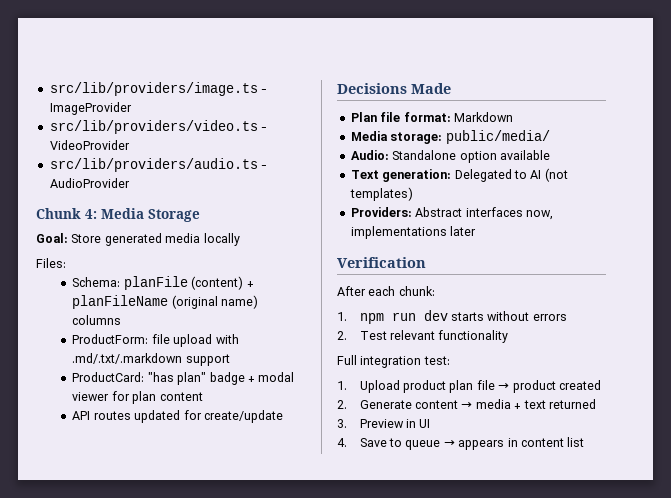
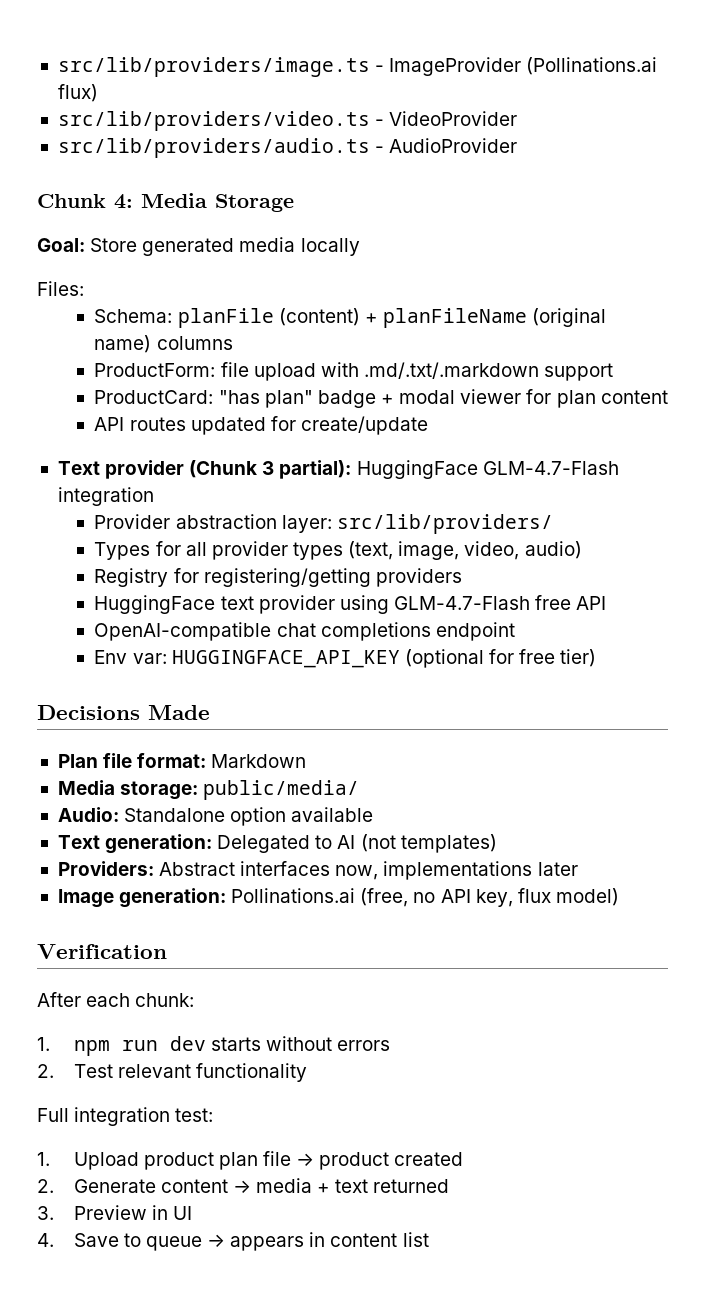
(132, 108) none -> [526,57,658,75] [57,84,98,102] (Pollinations.ai flux)
(283, 416) none -> [57,460,619,479] [57,487,154,506] [94,514,553,534] [94,541,582,560] [94,568,462,587] [94,595,607,614] [94,622,515,641] [94,649,597,668] // Text provider (Chunk 3 partial): HuggingFace GLM-4.7-Flash integration // Provider abstraction layer: src/lib/providers/ // Types for all provider types (text, image, video, audio) // Registry for registering/getting providers // HuggingFace text provider using GLM-4.7-Flash free API // OpenAI-compatible chat completions endpoint // Env var: HUGGINGFACE_API_KEY (optional for free tier)
(477, 231) none -> [57,888,619,908] // Image generation: Pollinations.ai (free, no API key, flux model)

